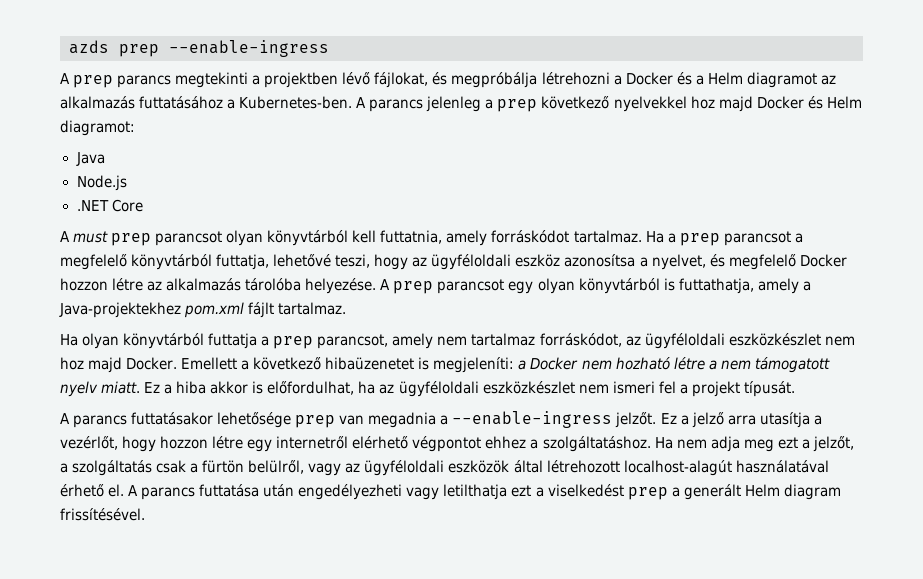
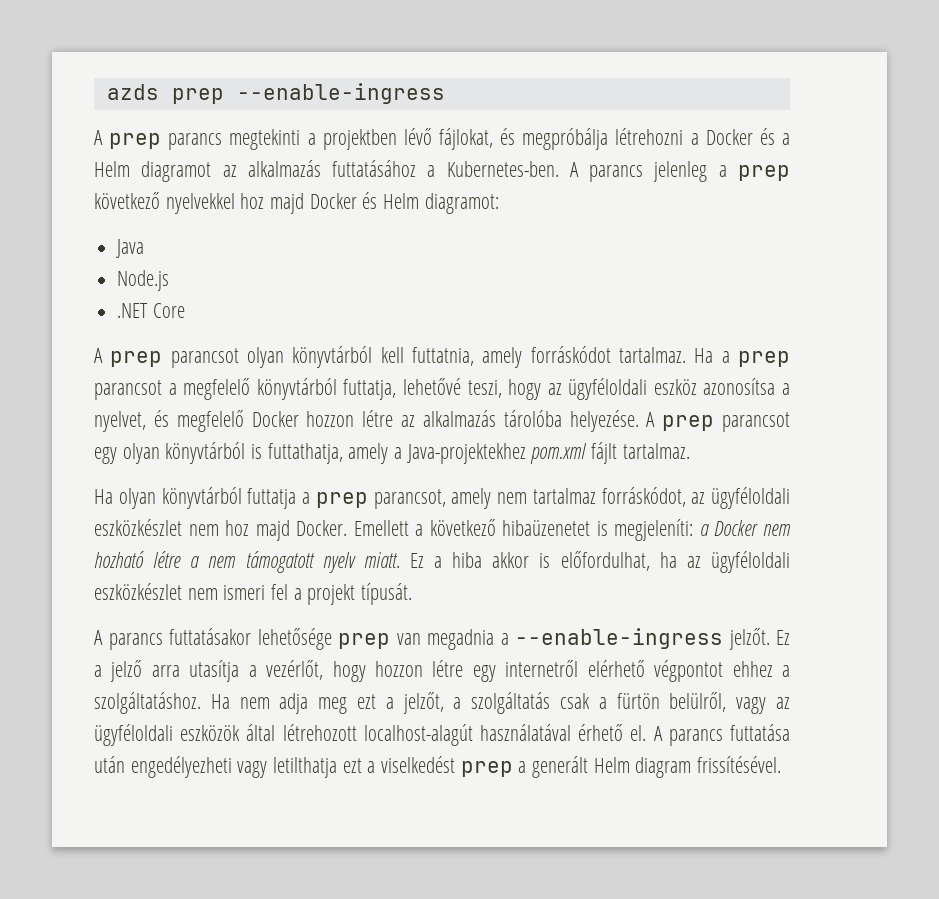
[73,231,109,243] must -> (103, 355) none

